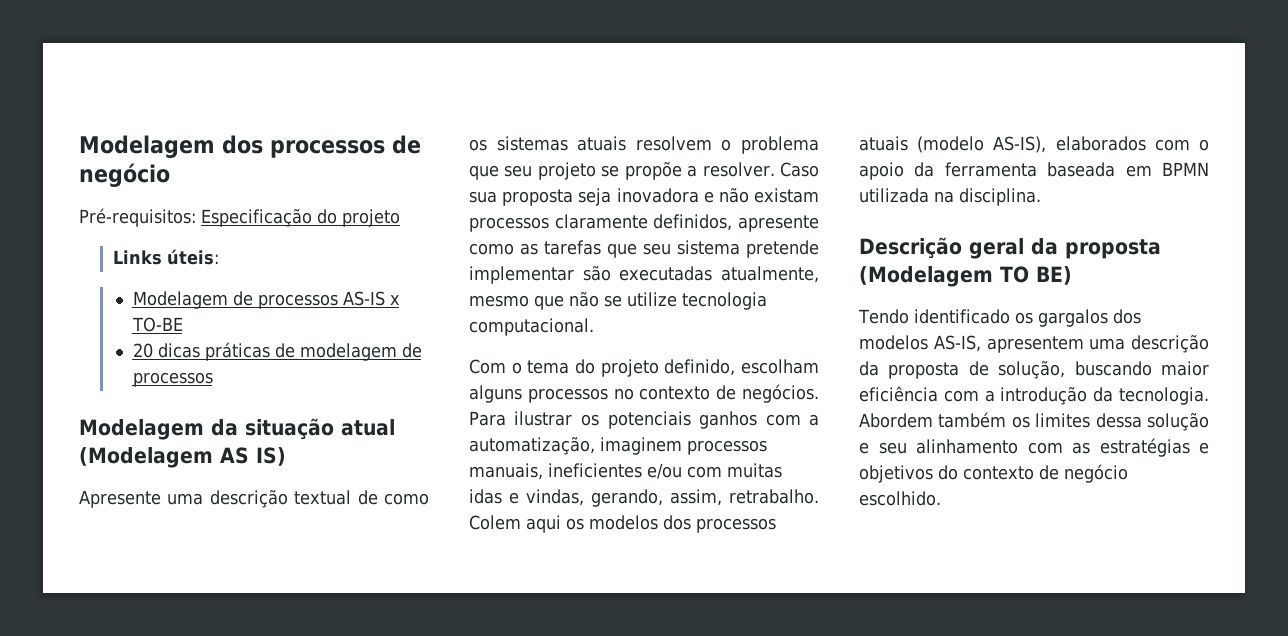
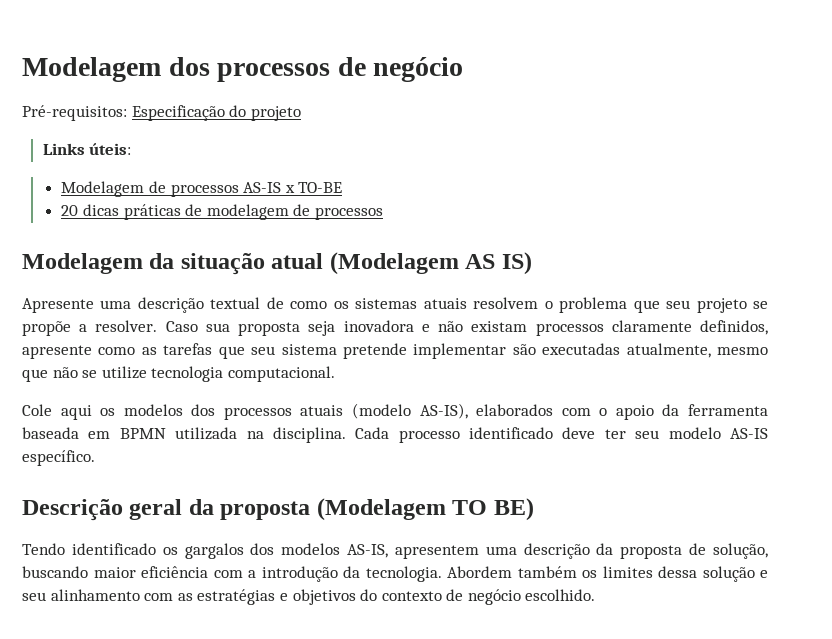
[469,359,819,377] [469,384,819,403] [469,411,819,429] [469,437,767,455] [469,463,782,480] [469,489,819,507] [469,515,521,530] Com o tema do projeto definido, escolham alguns processos no contexto de negócios. Para ilustrar os potenciais ganhos com a automatização, imaginem processos manuais, ineficientes e/ou com muitas idas e vindas, gerando, assim, retrabalho. Colem -> [22,404,52,416] Cole
(1041, 197) none -> [355,427,768,443] [22,450,95,466] Cada processo identificado deve ter seu modelo AS-IS específico.

